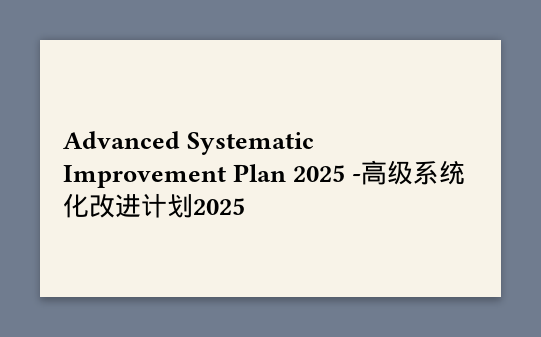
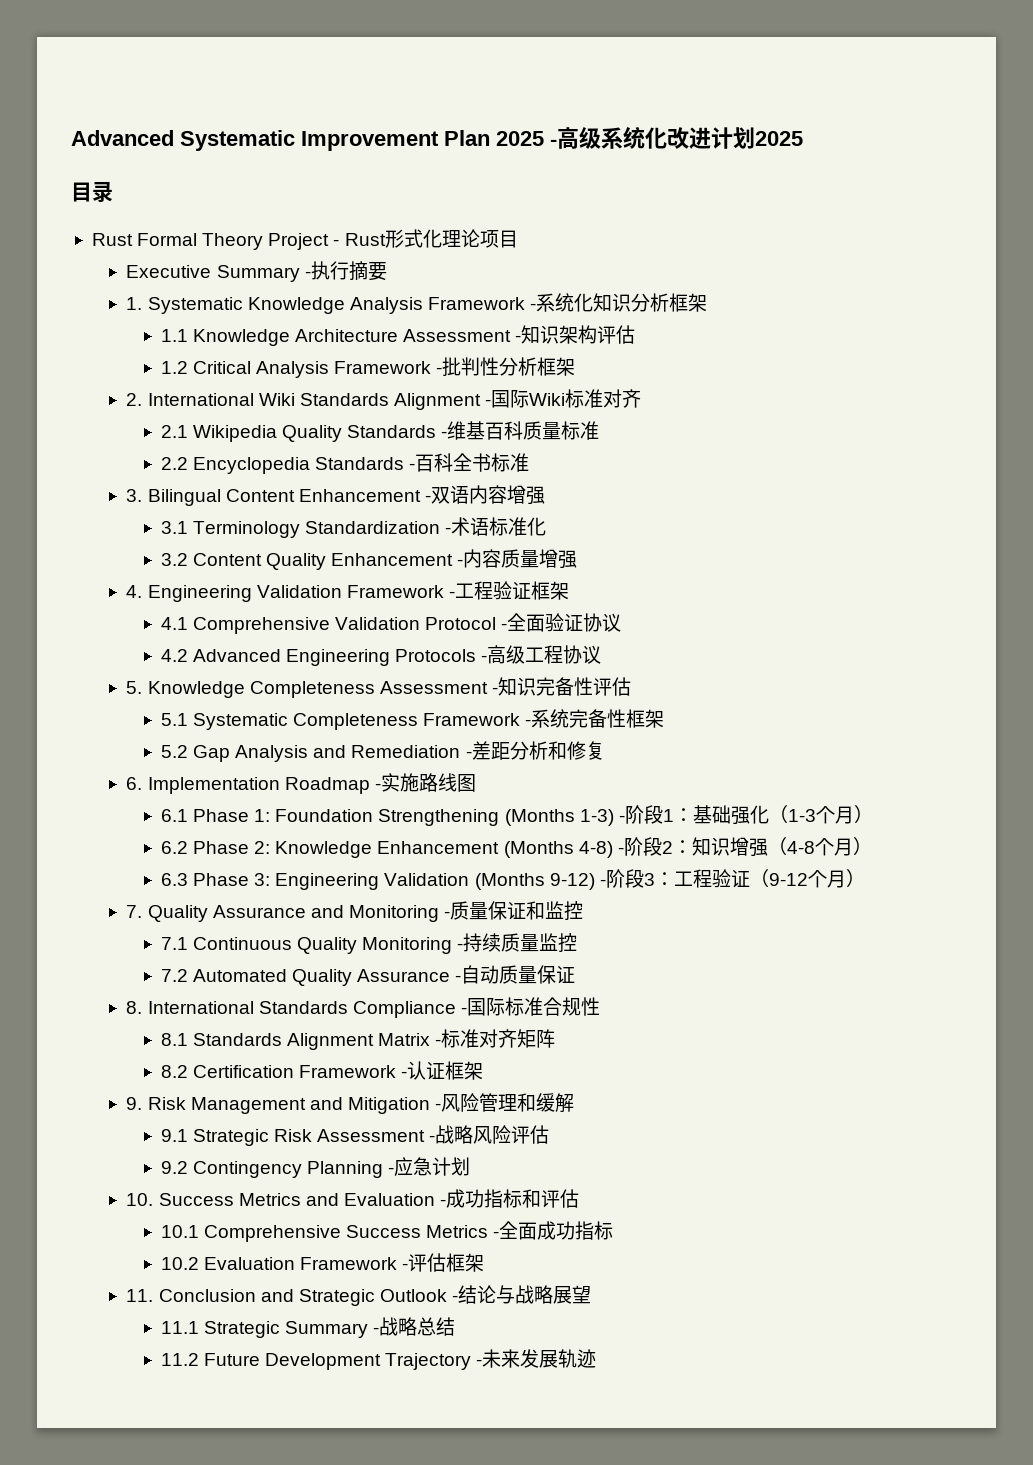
(245, 206) none -> [71,181,113,203] [91,229,518,250] [126,261,387,282] [126,293,708,314] [160,325,636,346] [160,357,576,378] [126,389,642,410] [160,421,600,442] [160,453,530,474] [126,485,545,506] [160,517,547,538] [160,549,578,570] [126,581,569,602] [160,613,622,634] [160,645,602,666] [126,677,631,698] [160,709,665,730] [160,741,605,762] [126,773,476,794] [160,805,873,826] [160,837,872,858] [160,869,865,890] [126,901,584,922] [160,933,578,954] [160,965,576,986] [126,997,600,1018] [160,1029,556,1050] [160,1061,484,1080] [126,1093,575,1114] [160,1125,550,1146] [160,1157,471,1178] [126,1189,580,1208] [160,1221,614,1242] [160,1253,485,1272] [126,1285,592,1306] [160,1317,456,1338] [160,1349,597,1370] // 目录 // Rust Formal Theory Project - Rust形式化理论项目 // Executive Summary -执行摘要 // 1. Systematic Knowledge Analysis Framework -系统化知识分析框架 // 1.1 Knowledge Architecture Assessment -知识架构评估 // 1.2 Critical Analysis Framework -批判性分析框架 // 2. International Wiki Standards Alignment -国际Wiki标准对齐 // 2.1 Wikipedia Quality Standards -维基百科质量标准 // 2.2 Encyclopedia Standards -百科全书标准 // 3. Bilingual Content Enhancement -双语内容增强 // 3.1 Terminology Standardization -术语标准化 // 3.2 Content Quality Enhancement -内容质量增强 // 4. Engineering Validation Framework -工程验证框架 // 4.1 Comprehensive Validation Protocol -全面验证协议 // 4.2 Advanced Engineering Protocols -高级工程协议 // 5. Knowledge Completeness Assessment -知识完备性评估 // 5.1 Systematic Completeness Framework -系统完备性框架 // 5.2 Gap Analysis and Remediation -差距分析和修复 // 6. Implementation Roadmap -实施路线图 // 6.1 Phase 1: Foundation Strengthening (Months 1-3) -阶段1：基础强化（1-3个月） // 6.2 Phase 2: Knowledge Enhancement (Months 4-8) -阶段2：知识增强（4-8个月） // 6.3 Phase 3: Engineering Validation (Months 9-12) -阶段3：工程验证（9-12个月） // 7. Quality Assurance and Monitoring -质量保证和监控 // 7.1 Continuous Quality Monitoring -持续质量监控 // 7.2 Automated Quality Assurance -自动质量保证 // 8. International Standards Compliance -国际标准合规性 // 8.1 Standards Alignment Matrix -标准对齐矩阵 // 8.2 Certification Framework -认证框架 // 9. Risk Management and Mitigation -风险管理和缓解 // 9.1 Strategic Risk Assessment -战略风险评估 // 9.2 Contingency Planning -应急计划 // 10. Success Metrics and Evaluation -成功指标和评估 // 10.1 Comprehensive Success Metrics -全面成功指标 // 10.2 Evaluation Framework -评估框架 // 11. Conclusion and Strategic Outlook -结论与战略展望 // 11.1 Strategic Summary -战略总结 // 11.2 Future Development Trajectory -未来发展轨迹

